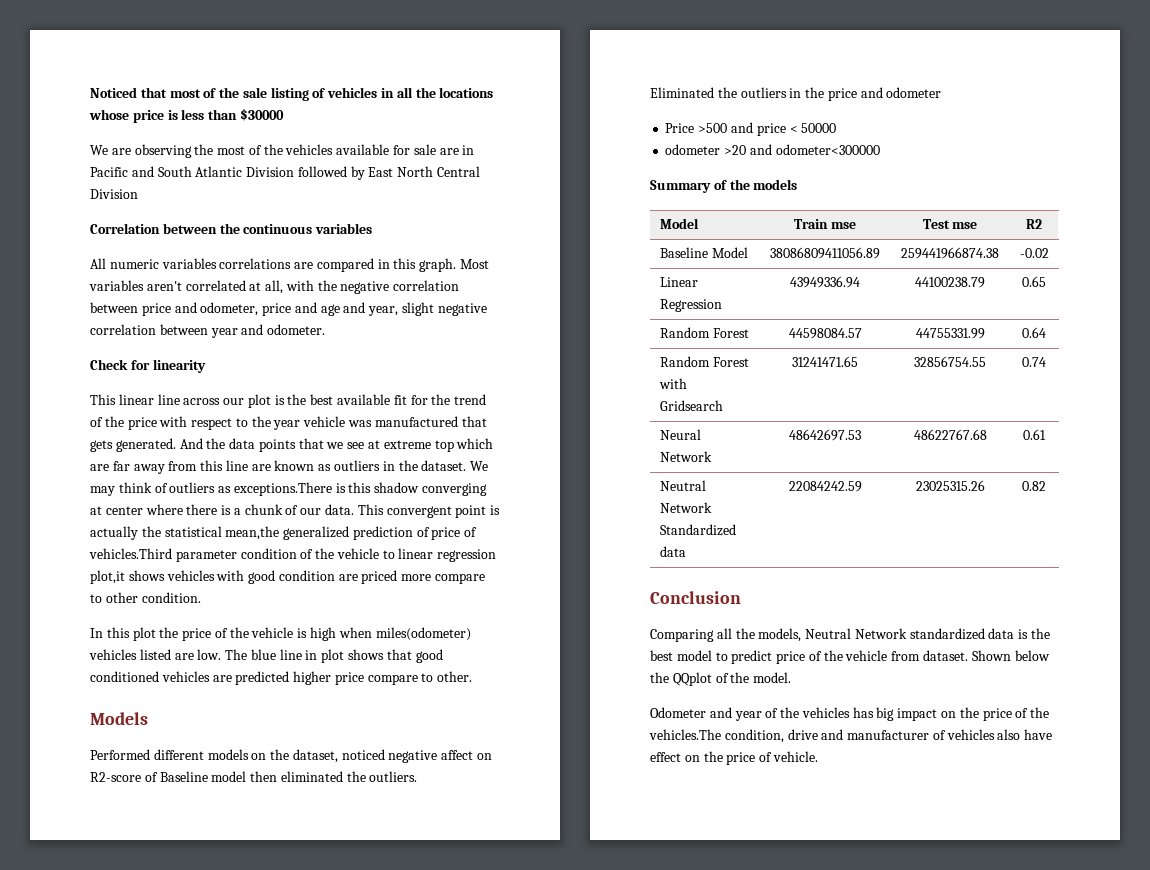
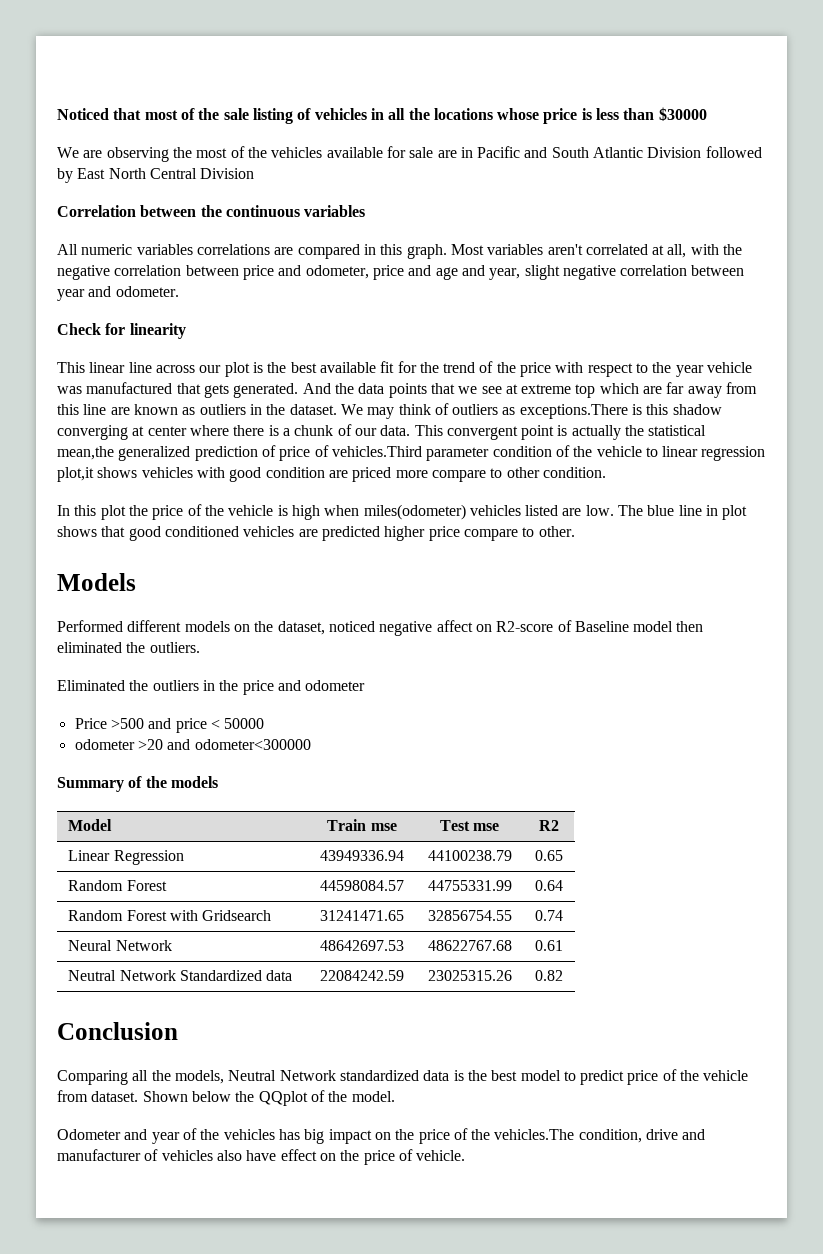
[659,247,748,258] [770,247,880,259] [901,247,999,259] [1019,248,1049,258] // Baseline Model | 38086809411056.89 | 259441966874.38 | -0.02 -> (559, 825) none

